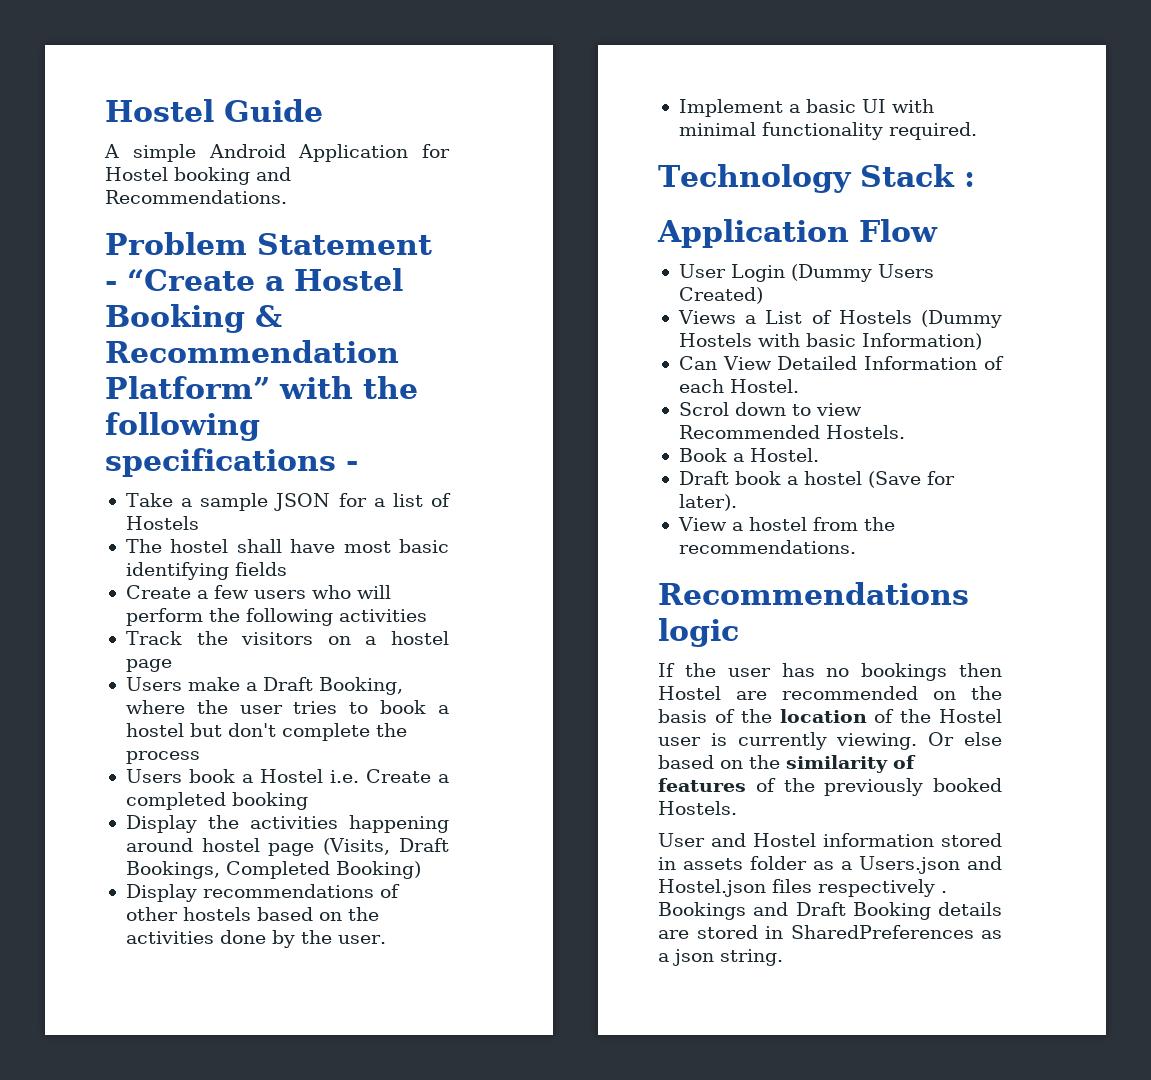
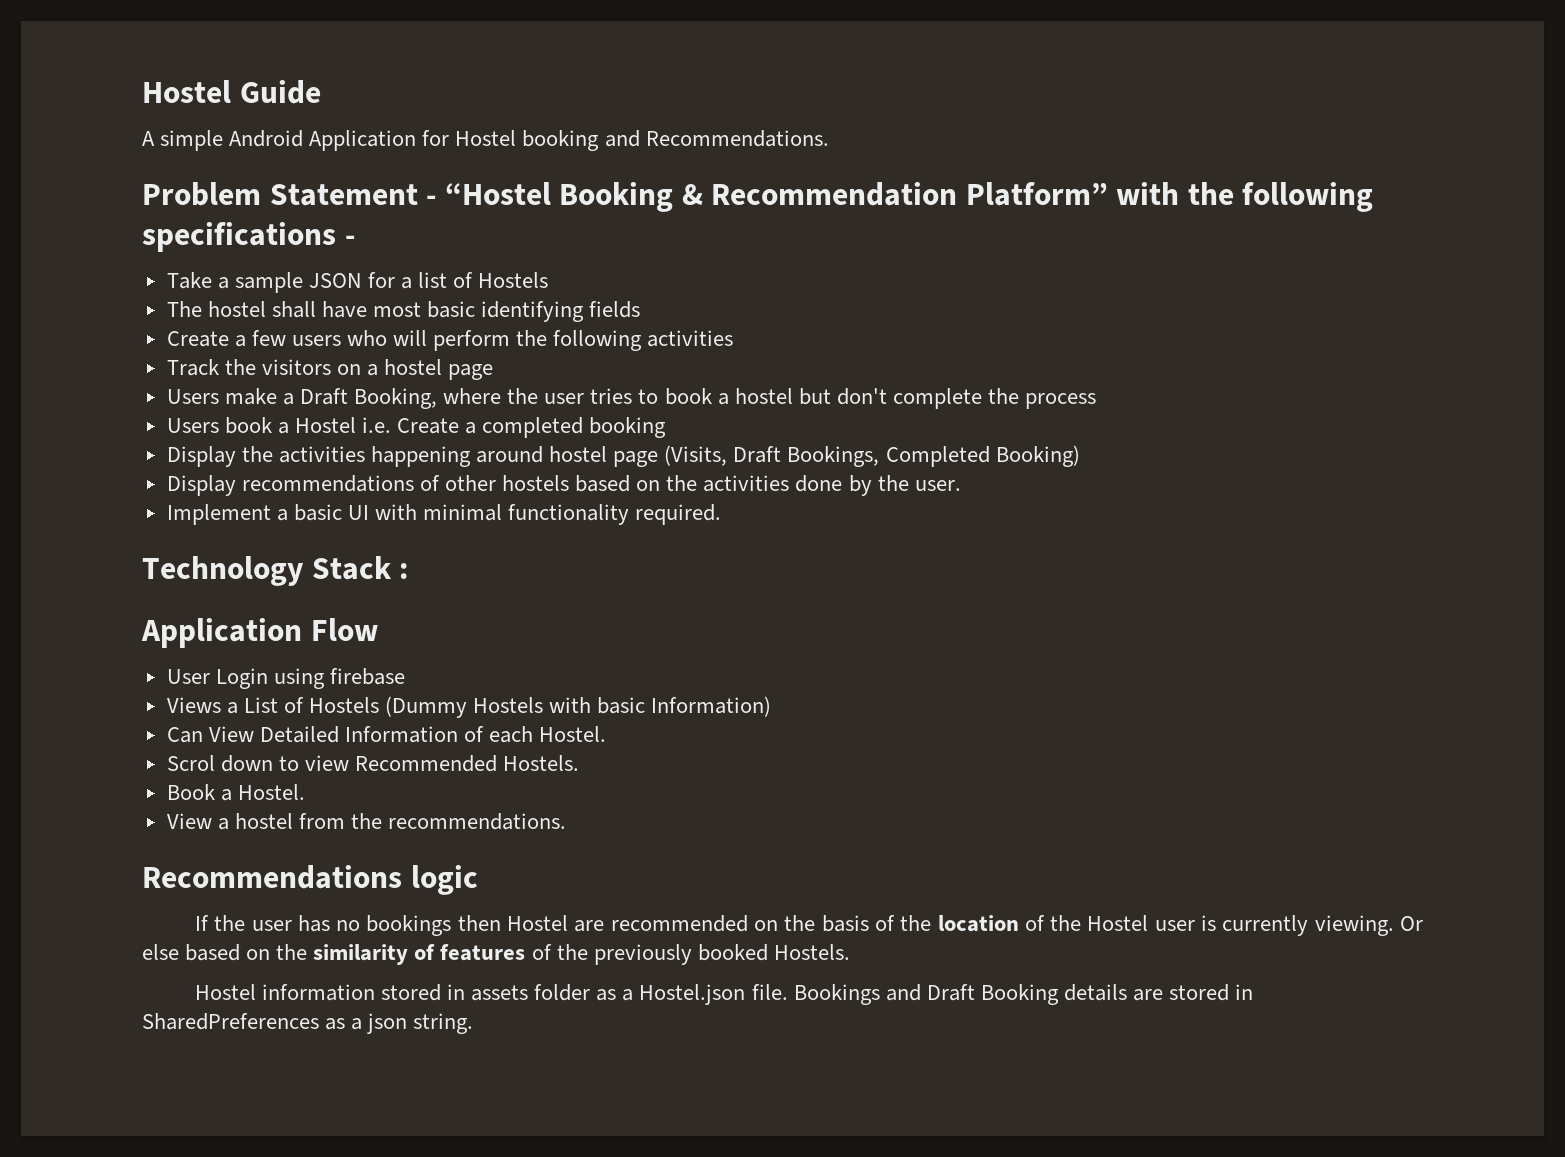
[127,268,403,291] “Create a Hostel -> [444,182,551,205] “Hostel
[790,264,934,282] [678,287,763,304] (Dummy Users Created) -> [273,668,405,689] using firebase
[678,471,955,488] [678,494,737,511] // Draft book a hostel (Save for later). -> (305, 792) none
[658,833,746,847] User and -> (850, 952) none
[859,856,1002,874] [658,879,947,897] Users.json and Hostel.json files respectively . -> [639,984,788,1005] Hostel.json file.

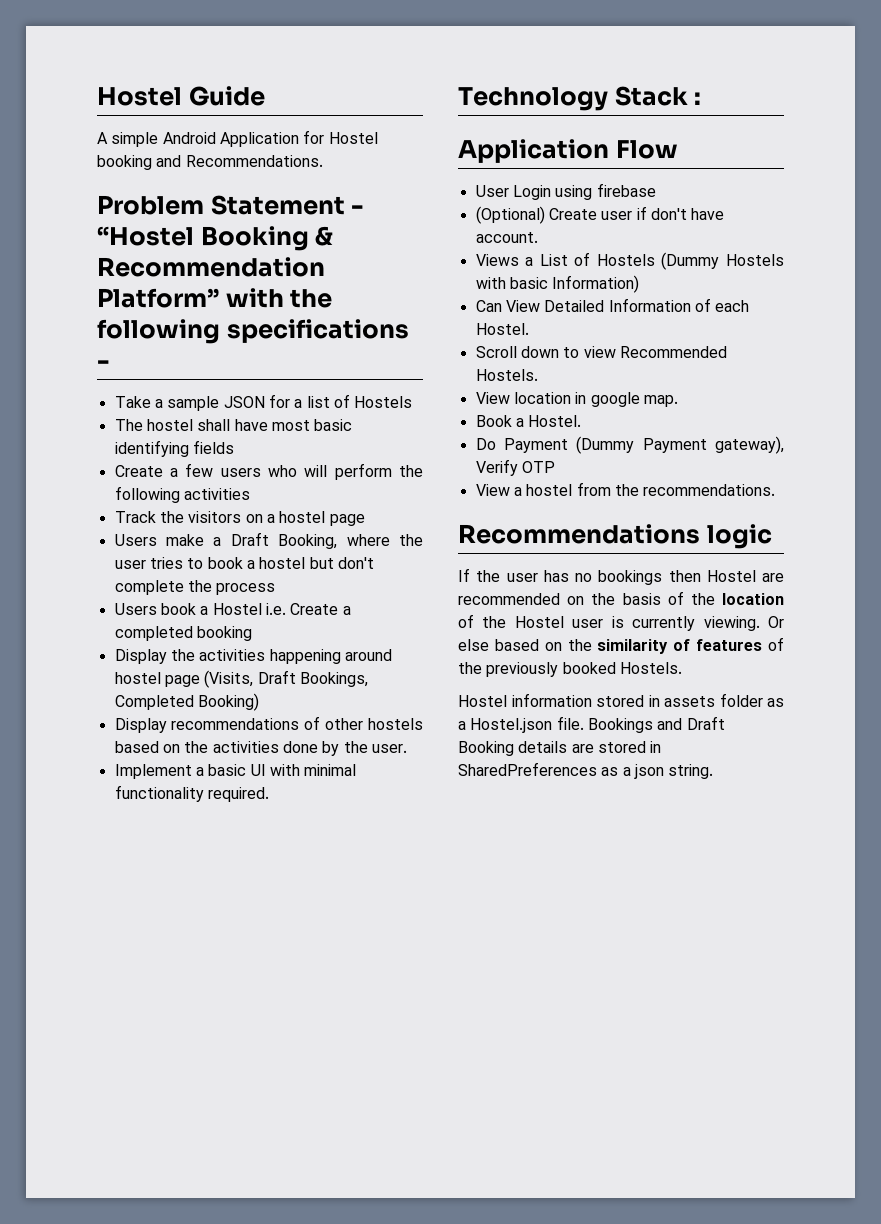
(405, 676) none -> [475,206,725,224] [475,232,538,243] // (Optional) Create user if don't have account.
[166,755,215,771] Scrol -> [475,346,517,358] Scroll
[166,784,305,801] Book a Hostel. -> [475,392,678,407] [475,415,582,427] [475,436,784,454] [475,459,555,476] View location in google map. // Book a Hostel. // Do Payment (Dummy Payment gateway), Verify OTP

